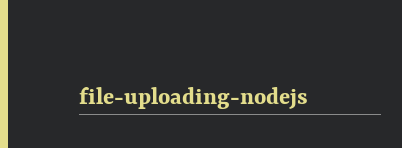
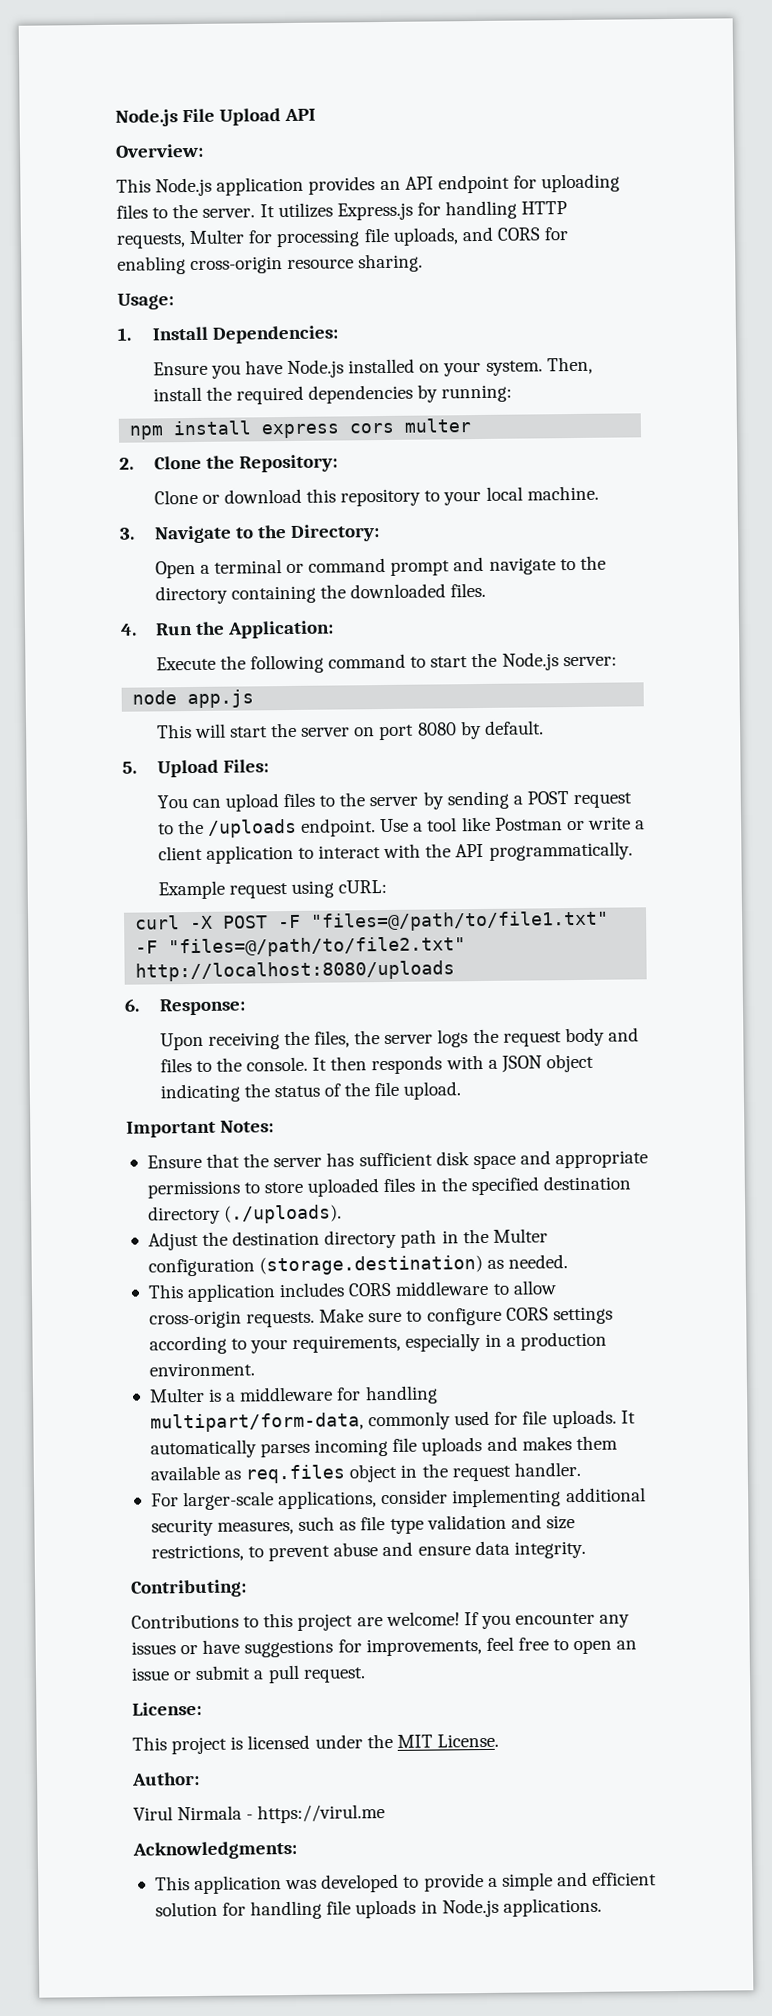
[79,87,308,109] file-uploading-nodejs -> [115,108,317,127] [115,143,204,158] [116,173,621,197] [116,200,568,221] [116,226,569,249] [117,253,424,275] [117,293,174,310] [117,325,339,344] [152,356,593,379] [152,384,513,405] [129,418,472,440] [119,454,338,473] [153,485,599,507] [119,524,381,544] [154,555,606,579] [154,582,487,605] [120,620,334,639] [155,652,617,674] [132,689,255,709] [156,720,544,741] [122,759,269,778] [156,790,633,812] [157,816,646,838] [157,841,633,864] [157,879,388,900] [135,910,610,932] [135,936,467,958] [135,960,456,982] [124,998,246,1016] [159,1027,639,1051] [159,1053,594,1075] [159,1081,462,1103] [126,1120,275,1138] [146,1150,649,1170] [146,1175,631,1199] [147,1204,343,1225] [147,1228,548,1251] [147,1254,569,1277] [147,1280,557,1303] [148,1306,613,1329] [148,1331,607,1355] [148,1362,255,1377] [148,1385,438,1405] [149,1409,636,1433] [149,1435,618,1459] [149,1461,581,1484] [150,1487,646,1511] [150,1514,575,1537] [150,1540,586,1562] [130,1579,247,1598] [131,1611,631,1631] [131,1636,638,1658] [131,1664,366,1684] [132,1701,202,1716] [132,1733,499,1755] [131,1772,200,1786] [133,1804,386,1824] [132,1840,297,1860] [154,1871,658,1895] [154,1897,602,1920] Node.js File Upload API // Overview: // This Node.js application provides an API endpoint for uploading files to the server. It utilizes Express.js for handling HTTP requests, Multer for processing file uploads, and CORS for enabling cross-origin resource sharing. // Usage: // 1. Install Dependencies: // Ensure you have Node.js installed on your system. Then, install the required dependencies by running: // npm install express cors multer // 2. Clone the Repository: // Clone or download this repository to your local machine. // 3. Navigate to the Directory: // Open a terminal or command prompt and navigate to the directory containing the downloaded files. // 4. Run the Application: // Execute the following command to start the Node.js server: // node app.js // This will start the server on port 8080 by default. // 5. Upload Files: // You can upload files to the server by sending a POST request to the /uploads endpoint. Use a tool like Postman or write a client application to interact with the API programmatically. // Example request using cURL: // curl -X POST -F "files=@/path/to/file1.txt" -F "files=@/path/to/file2.txt" http://localhost:8080/uploads // 6. Response: // Upon receiving the files, the server logs the request body and files to the console. It then responds with a JSON object indicating the status of the file upload. // Important Notes: // Ensure that the server has sufficient disk space and appropriate permissions to store uploaded files in the specified destination directory (./uploads). // Adjust the destination directory path in the Multer configuration (storage.destination) as needed. // This application includes CORS middleware to allow cross-origin requests. Make sure to configure CORS settings according to your requirements, especially in a production environment. // Multer is a middleware for handling multipart/form-data, commonly used for file uploads. It automatically parses incoming file uploads and makes them available as req.files object in the request handler. // For larger-scale applications, consider implementing additional security measures, such as file type validation and size restrictions, to prevent abuse and ensure data integrity. // Contributing: // Contributions to this project are welcome! If you encounter any issues or have suggestions for improvements, feel free to open an issue or submit a pull request. // License: // This project is licensed under the MIT License. // Author: // Virul Nirmala - https://virul.me // Acknowledgments: // This application was developed to provide a simple and efficient solution for handling file uploads in Node.js applications.

